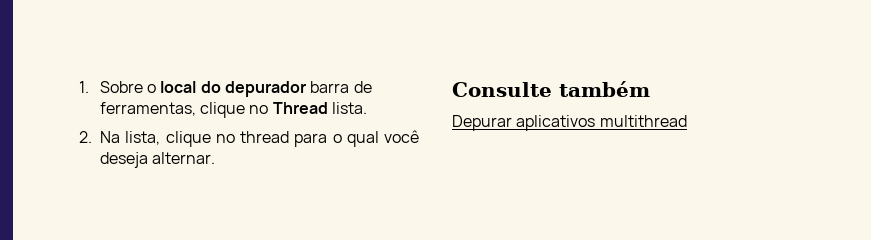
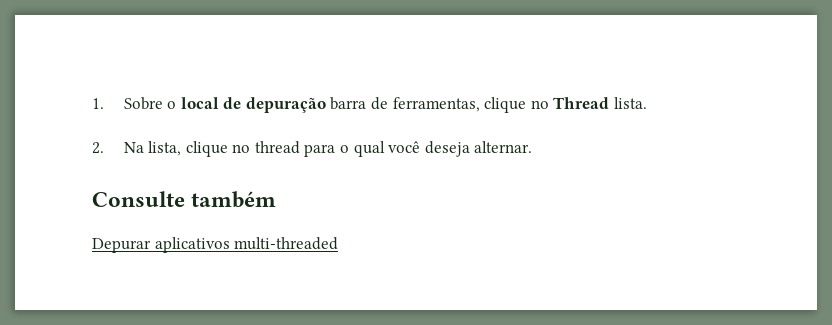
[200,81,306,97] do depurador -> [223,97,326,113] de depuração
[599,115,687,127] multithread -> [234,237,339,250] multi-threaded

